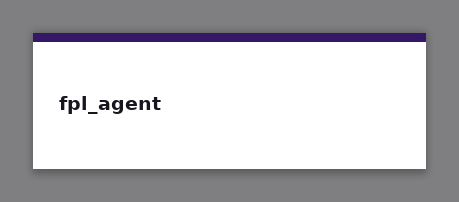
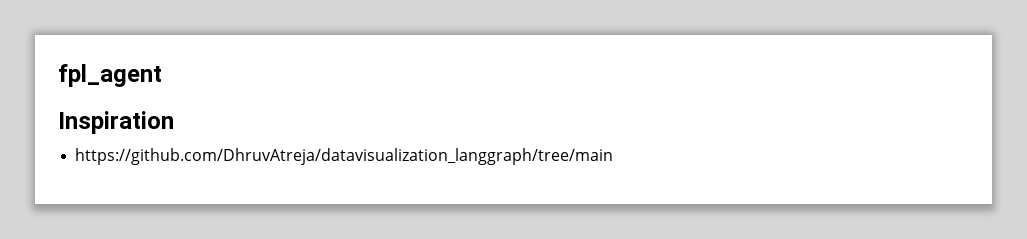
(161, 105) none -> [58,111,174,134] [75,148,614,165] // Inspiration // https://github.com/DhruvAtreja/datavisualization_langgraph/tree/main

